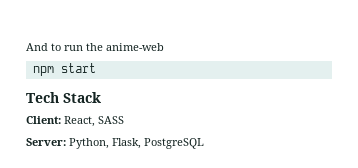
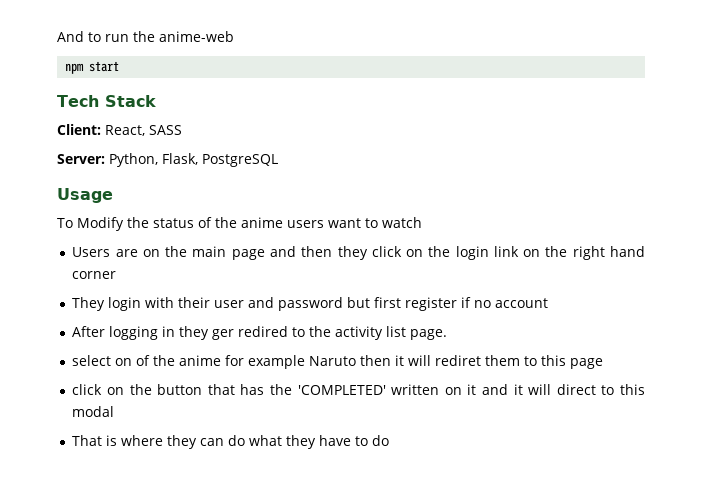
(204, 143) none -> [57,188,113,203] [57,217,422,231] [72,246,645,260] [72,271,117,279] [72,297,549,311] [72,326,448,340] [72,355,604,369] [72,384,646,395] [72,406,115,417] [72,435,390,449] // Usage // To Modify the status of the anime users want to watch // Users are on the main page and then they click on the login link on the right hand corner // They login with their user and password but first register if no account // After logging in they ger redired to the activity list page. // select on of the anime for example Naruto then it will rediret them to this page // click on the button that has the 'COMPLETED' written on it and it will direct to this modal // That is where they can do what they have to do

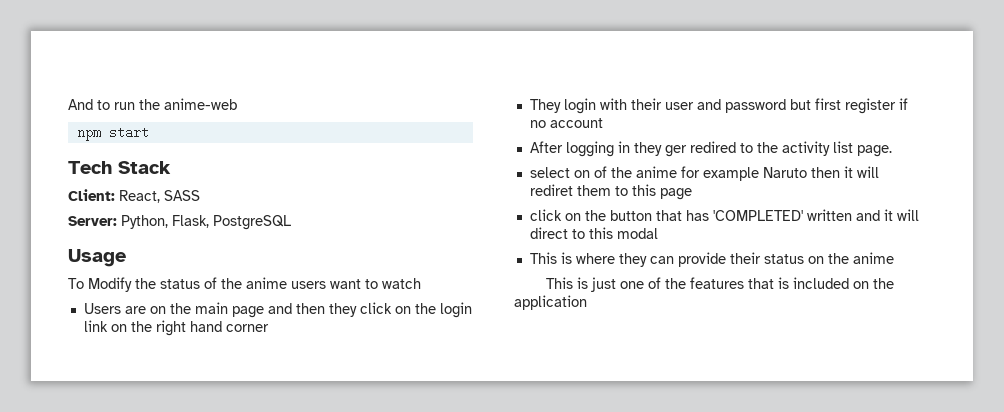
[270,384,292,395] the -> (709, 215) none
[444,384,477,395] on it -> (852, 215) none
[72,435,103,446] That -> [529,252,557,264] This
[228,435,390,449] do what they have to do -> [677,252,894,267] [546,277,895,292] [514,295,587,310] provide their status on the anime // This is just one of the features that is included on the application

